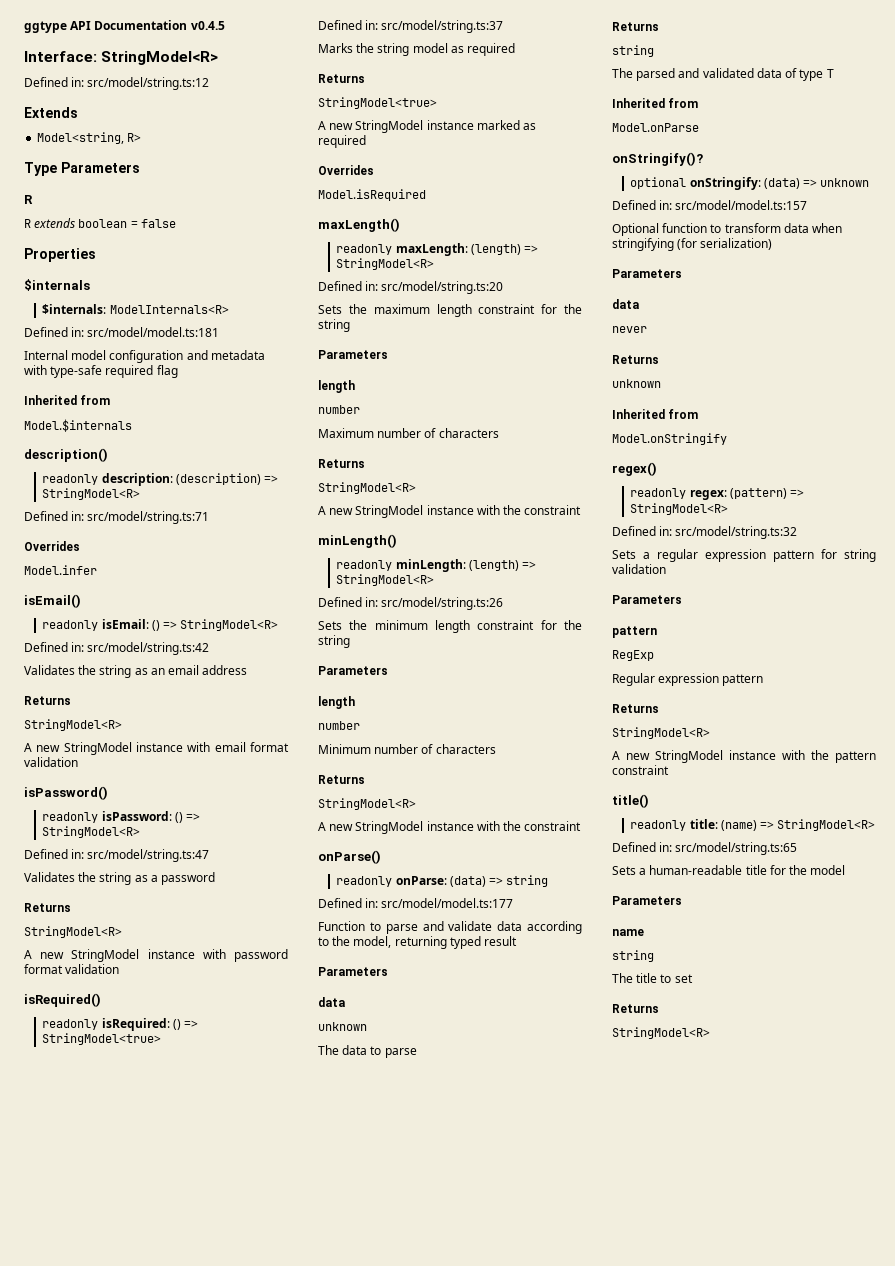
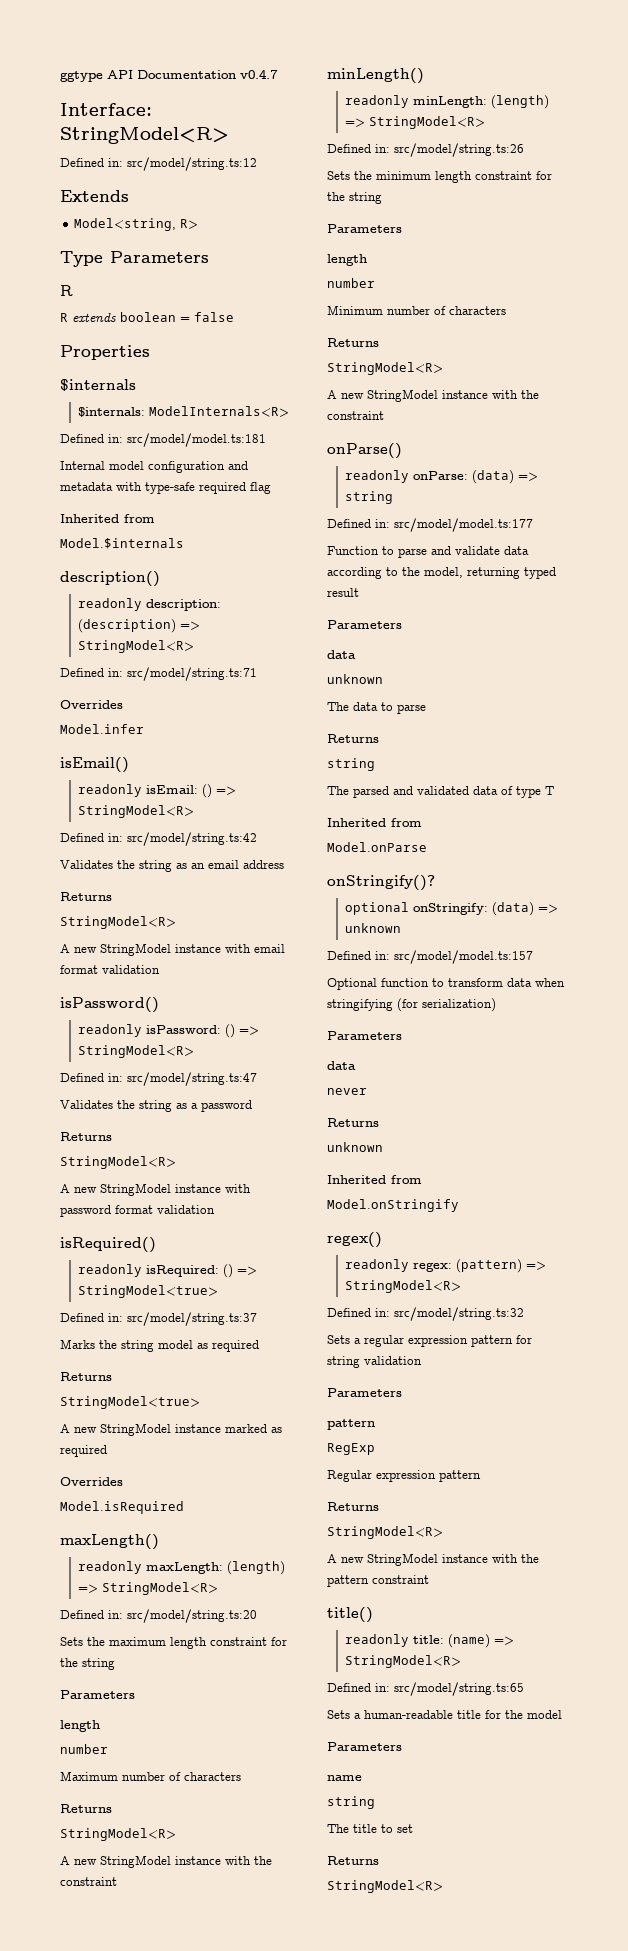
[190,21,225,30] v0.4.5 -> [240,69,278,79] v0.4.7

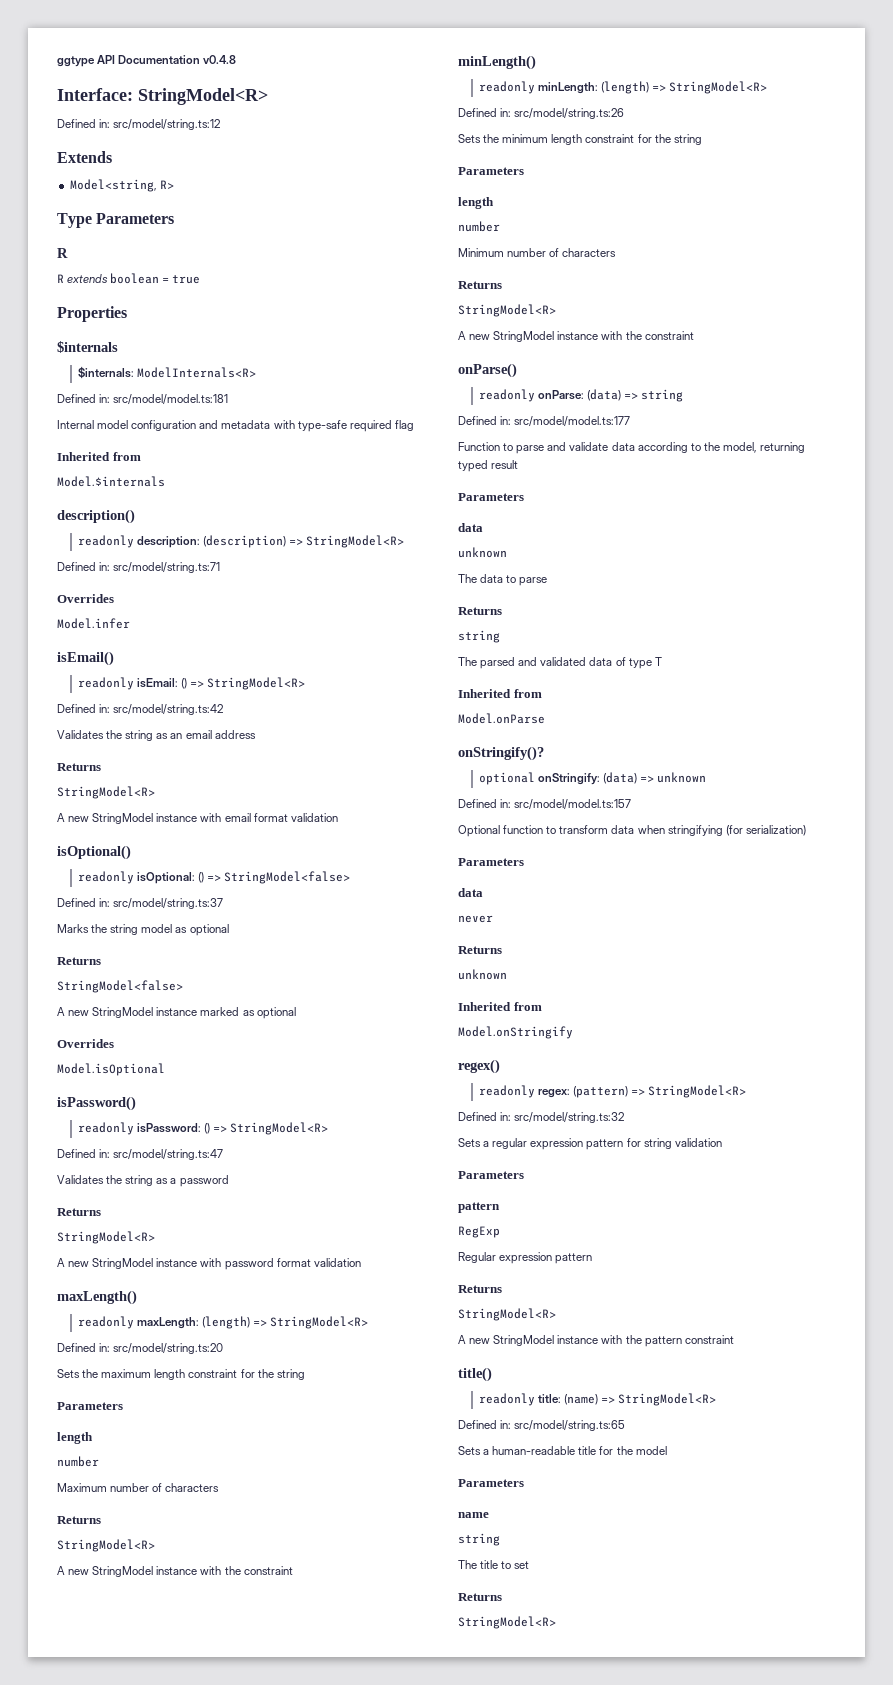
[240,69,278,79] v0.4.7 -> [203,55,237,64] v0.4.8
[194,312,234,322] false -> [172,275,201,284] true
(160, 969) none -> [57,845,131,860] [77,871,351,884] [57,898,224,909] [57,924,229,936] [57,957,101,965] [57,980,183,993] [57,1007,296,1019] [57,1039,114,1048] [57,1063,165,1076] // isOptional() // readonly isOptional: () => StringModel<false> // Defined in: src/model/string.ts:37 // Marks the string model as optional // Returns // StringModel<false> // A new StringModel instance marked as optional // Overrides // Model.isOptional
[60,1237,156,1253] [77,1264,257,1278] [77,1285,218,1298] [60,1312,257,1326] [60,1339,259,1352] [60,1372,112,1381] [60,1396,200,1409] [60,1423,282,1436] [60,1445,107,1457] [60,1477,123,1486] [60,1501,184,1514] // isRequired() // readonly isRequired: () => StringModel<true> // Defined in: src/model/string.ts:37 // Marks the string model as required // Returns // StringModel<true> // A new StringModel instance marked as required // Overrides // Model.isRequired -> (361, 1262) none

